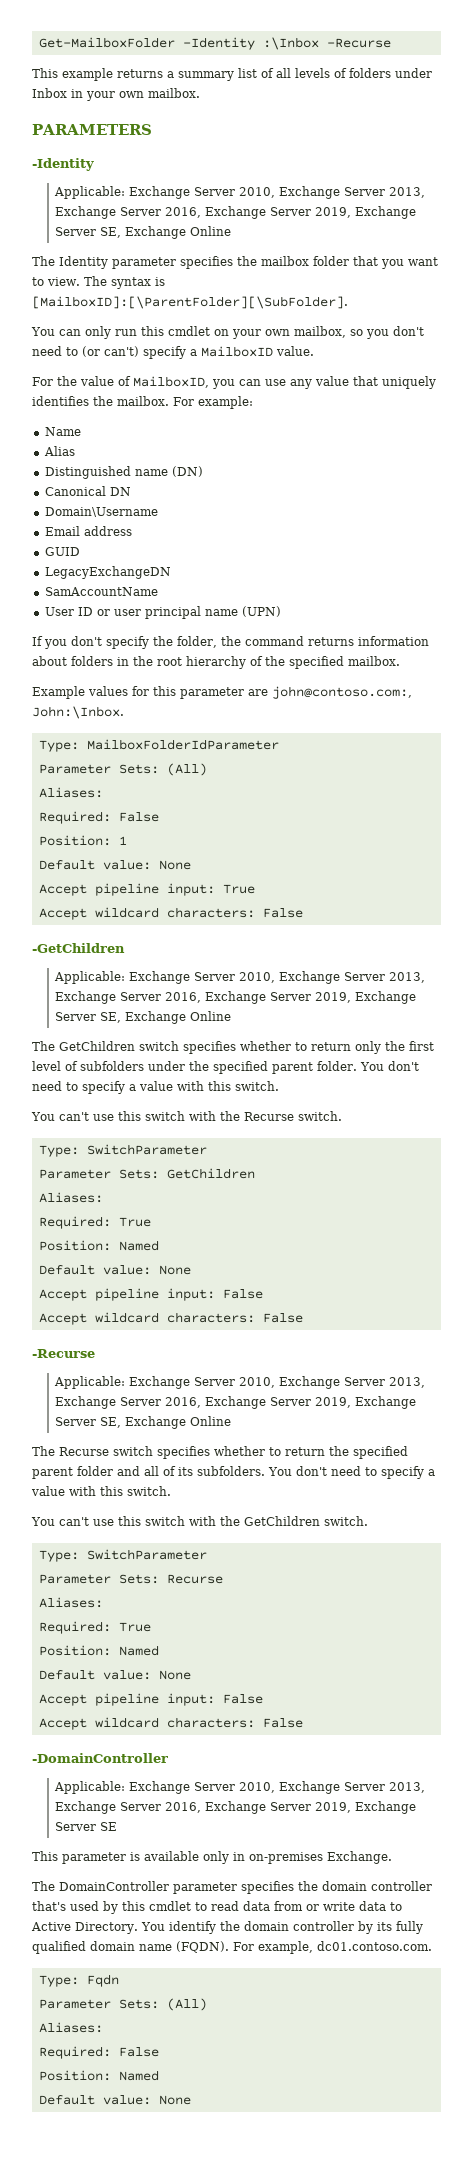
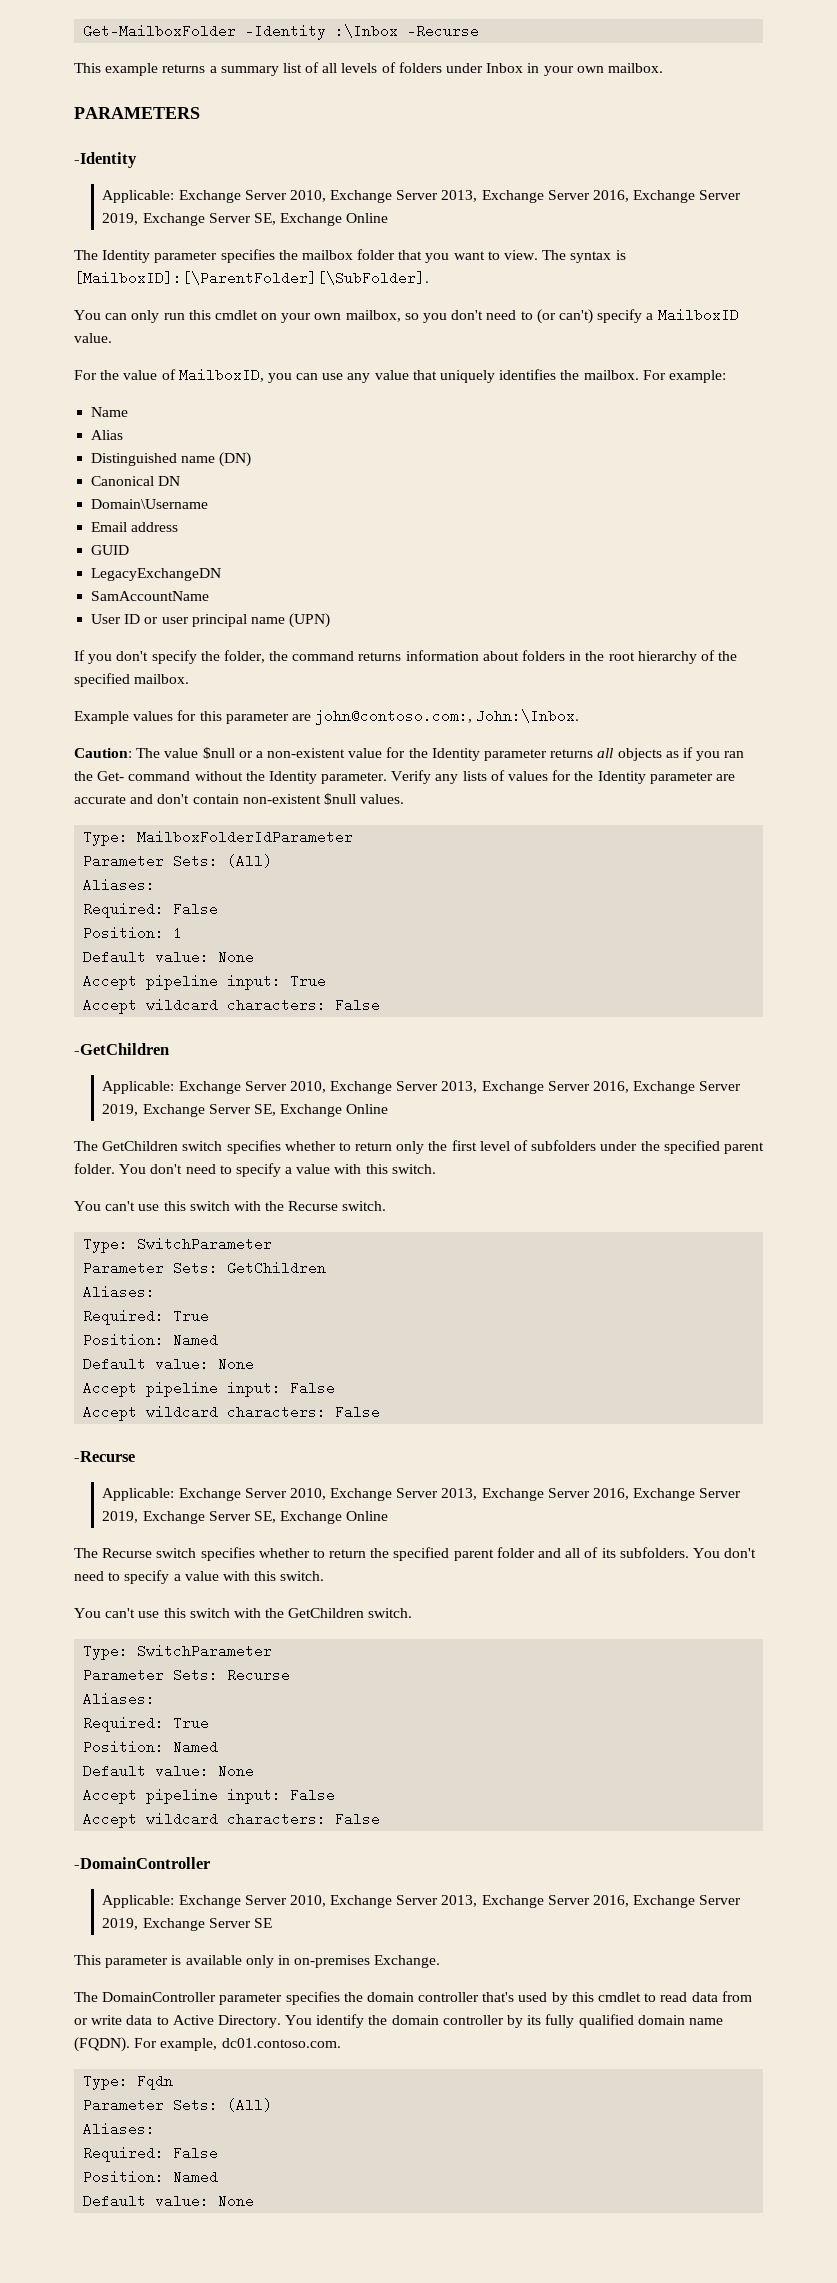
(124, 712) none -> [74,747,745,761] [74,770,735,784] [74,793,405,805] // Caution: The value $null or a non-existent value for the Identity parameter returns all objects as if you ran the Get- command without the Identity parameter. Verify any lists of values for the Identity parameter are accurate and don't contain non-existent $null values.

